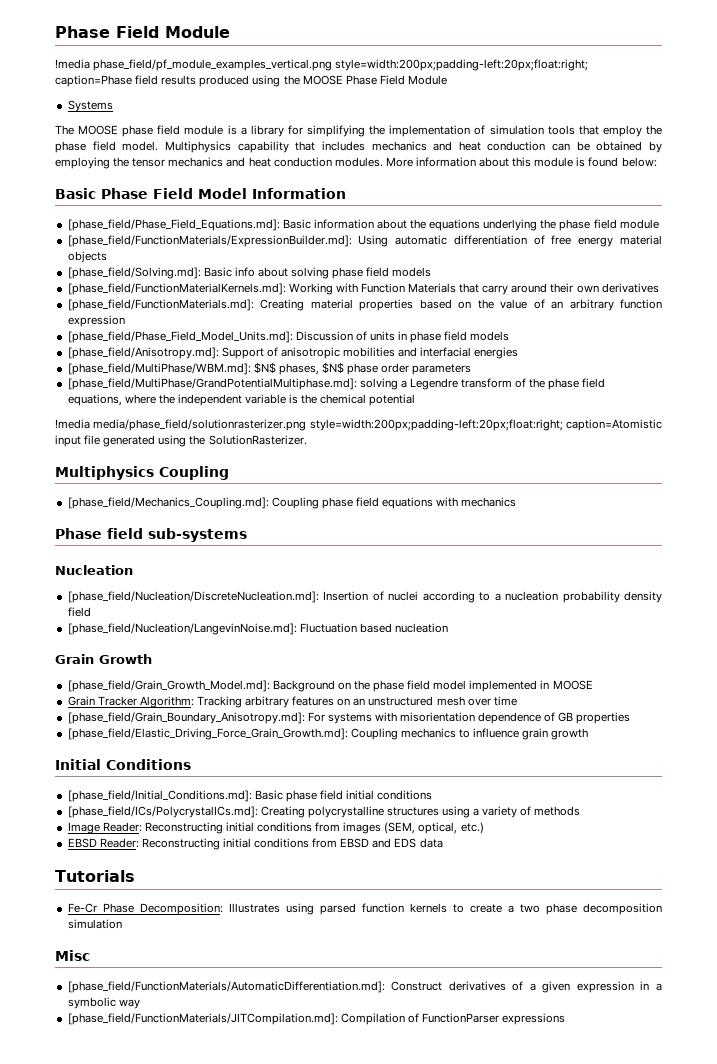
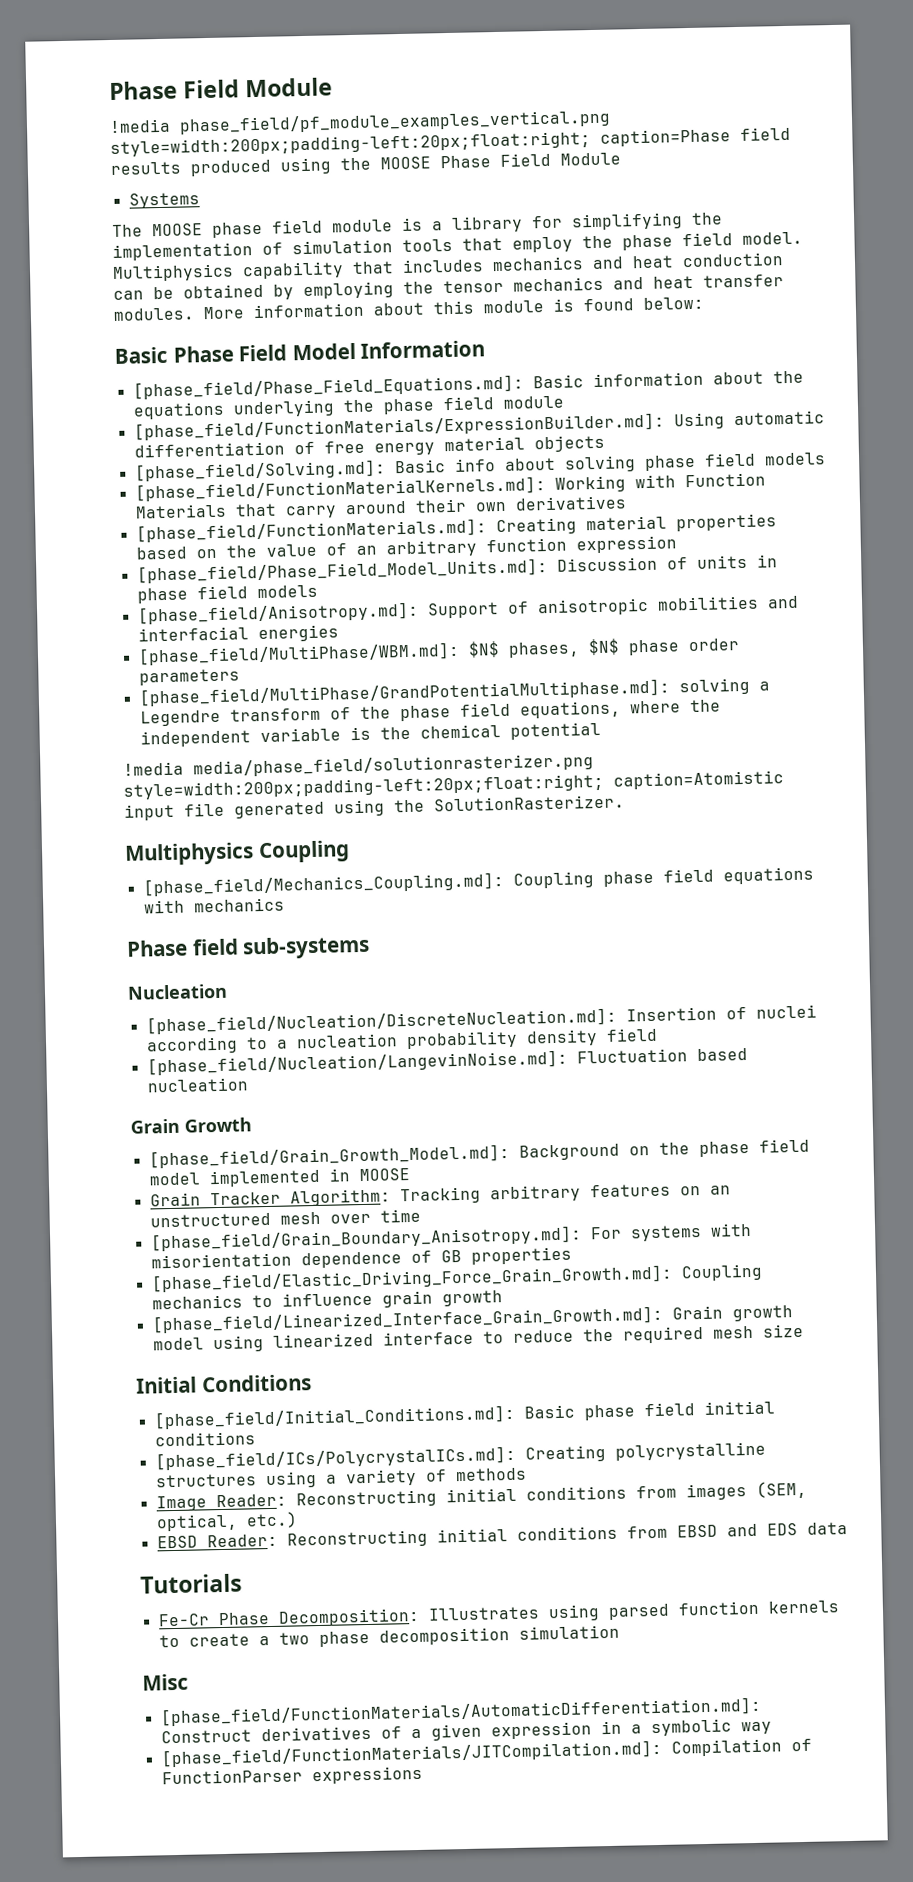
[273,157,332,167] conduction -> [703,274,784,288] transfer
(589, 734) none -> [151,1305,793,1334] [152,1323,804,1353] // [phase_field/Linearized_Interface_Grain_Growth.md]: Grain growth model using linearized interface to reduce the required mesh size

